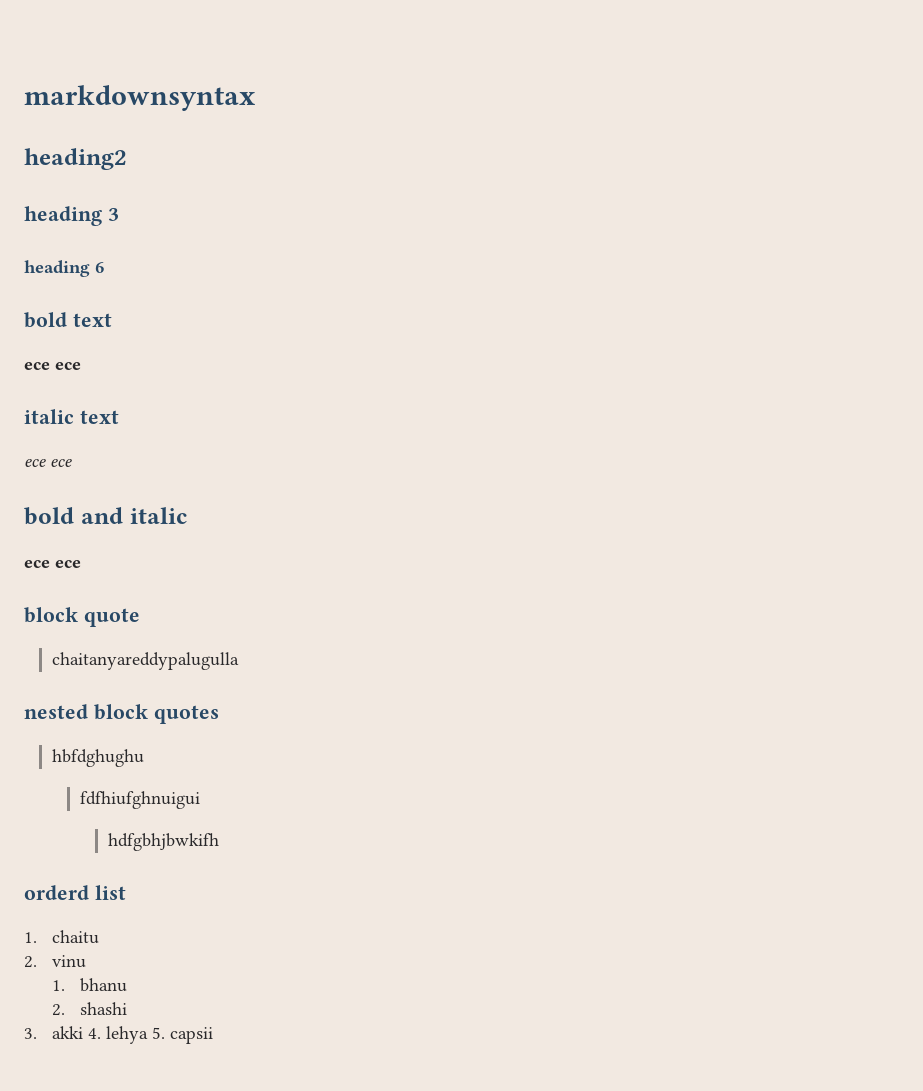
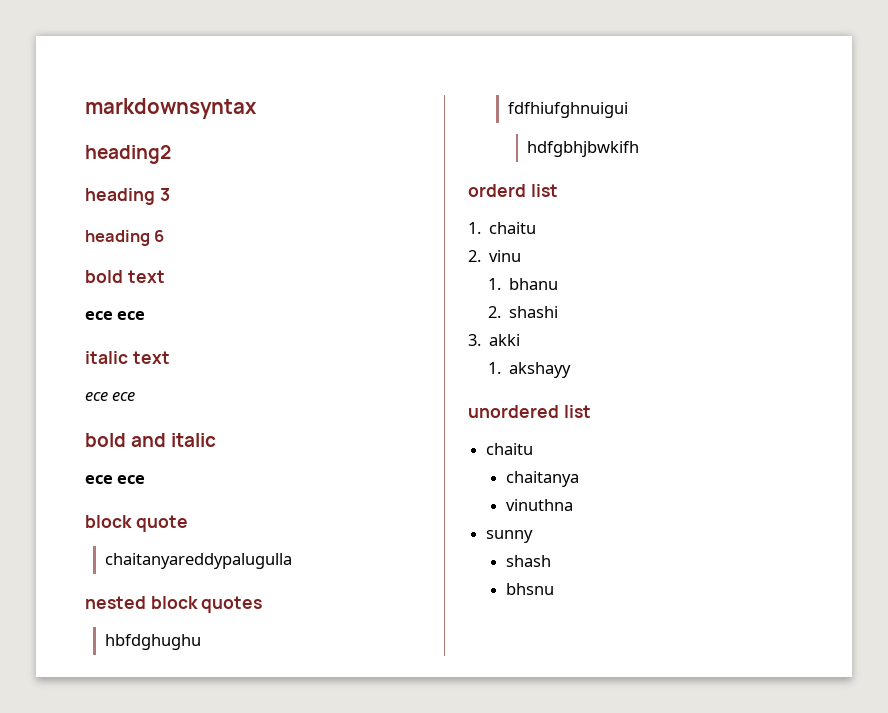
[88,1026,214,1044] 4. lehya 5. capsii -> [487,362,572,378] [468,405,591,418] [486,443,534,455] [505,471,579,487] [505,499,573,511] [486,530,534,543] [505,555,551,567] [505,583,554,595] // 1. akshayy // unordered list // chaitu // chaitanya // vinuthna // sunny // shash // bhsnu

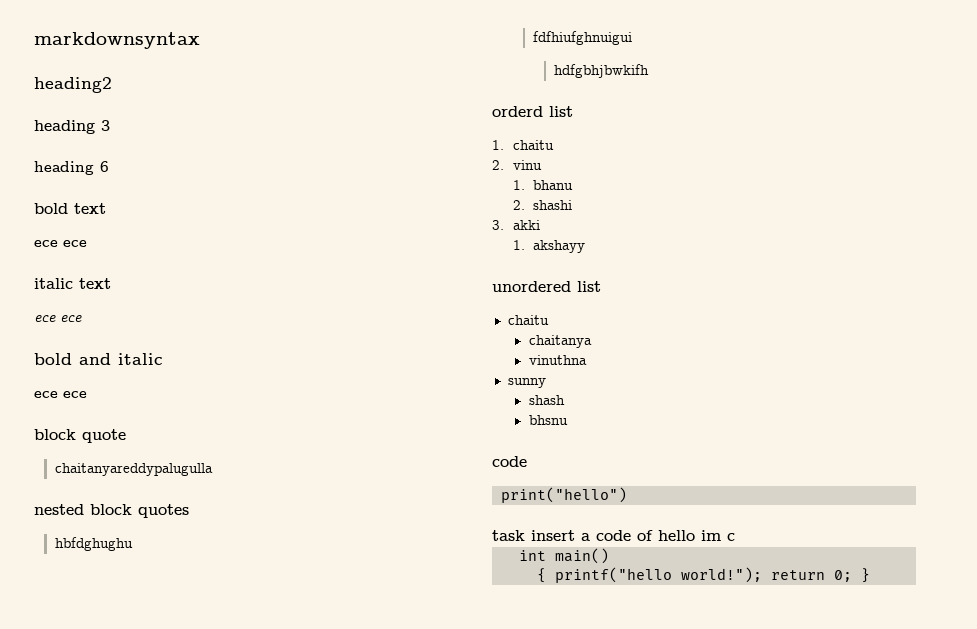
(554, 589) none -> [492,456,527,467] [500,487,627,503] [492,530,735,541] [518,548,609,564] [536,567,870,583] // code // print("hello") // task insert a code of hello im c // int main() // { printf("hello world!"); return 0; }

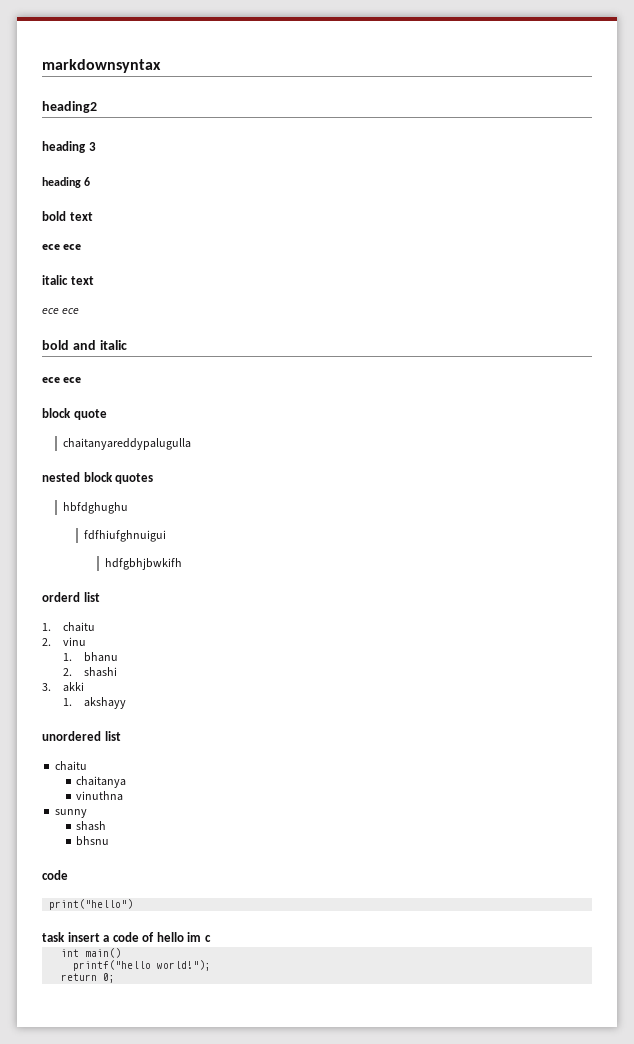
[536,568,546,583] { -> (122, 953) none
(762, 575) none -> (212, 965) //
[860,568,870,583] } -> (116, 978) none

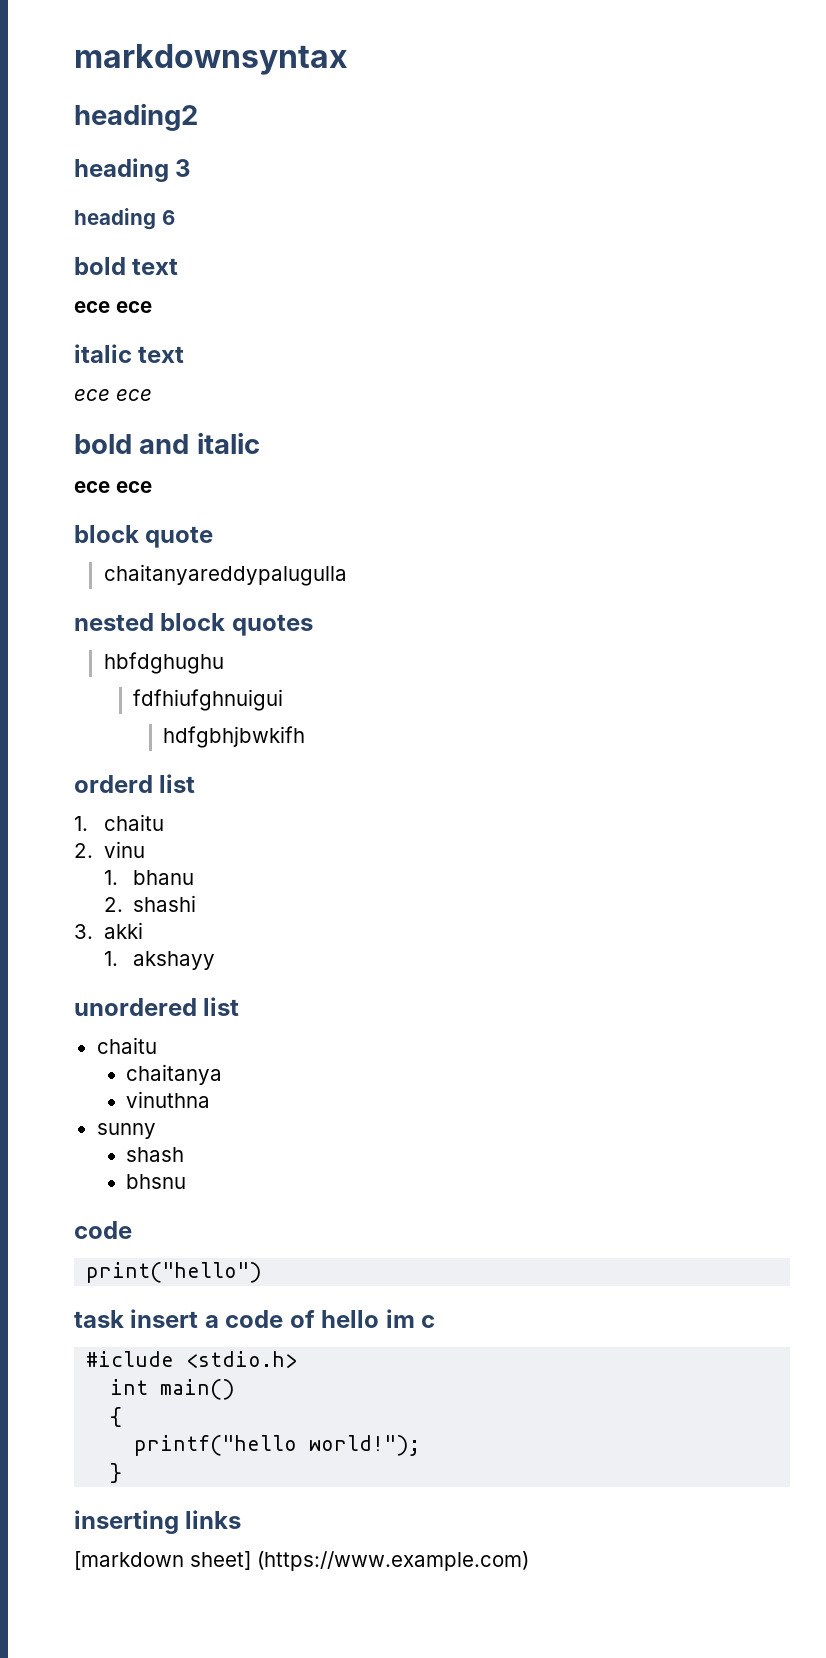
(211, 938) none -> [86,1351,298,1368] // #iclude <stdio.h>
(122, 953) none -> [110,1407,123,1427] // {
[61,973,116,983] return 0; -> [110,1463,123,1483] [74,1510,242,1534] [74,1551,529,1571] } // inserting links // [markdown sheet] (https://www.example.com)

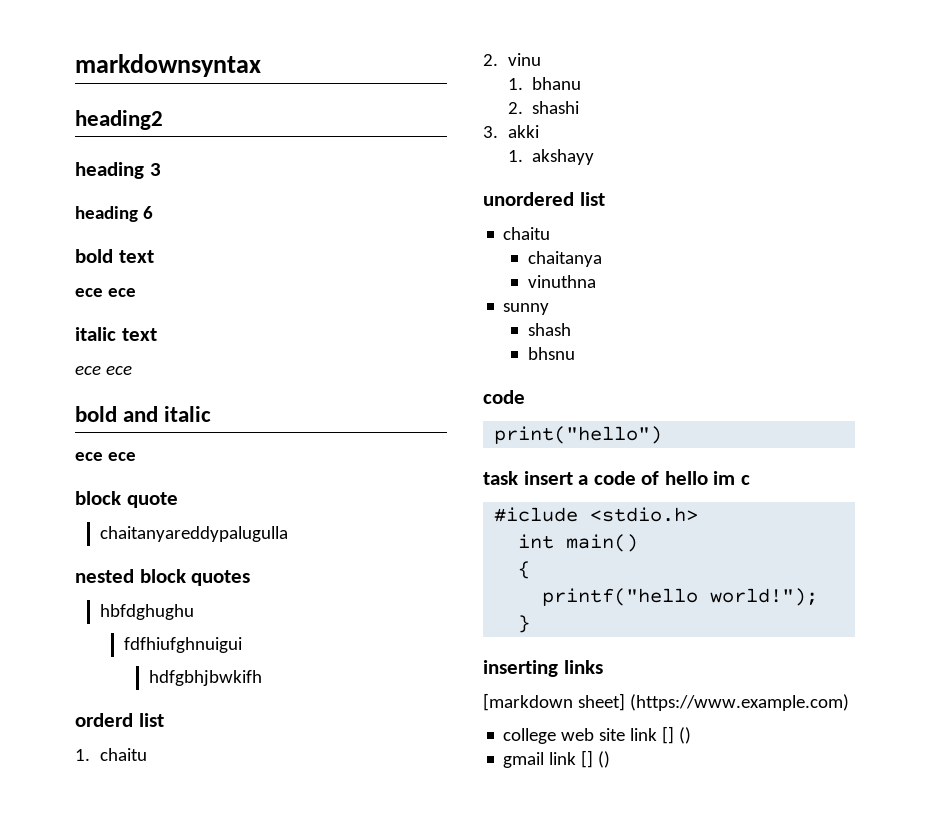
(529, 1561) none -> [503,726,692,744] [503,750,611,768] // college web site link [] () // gmail link [] ()

